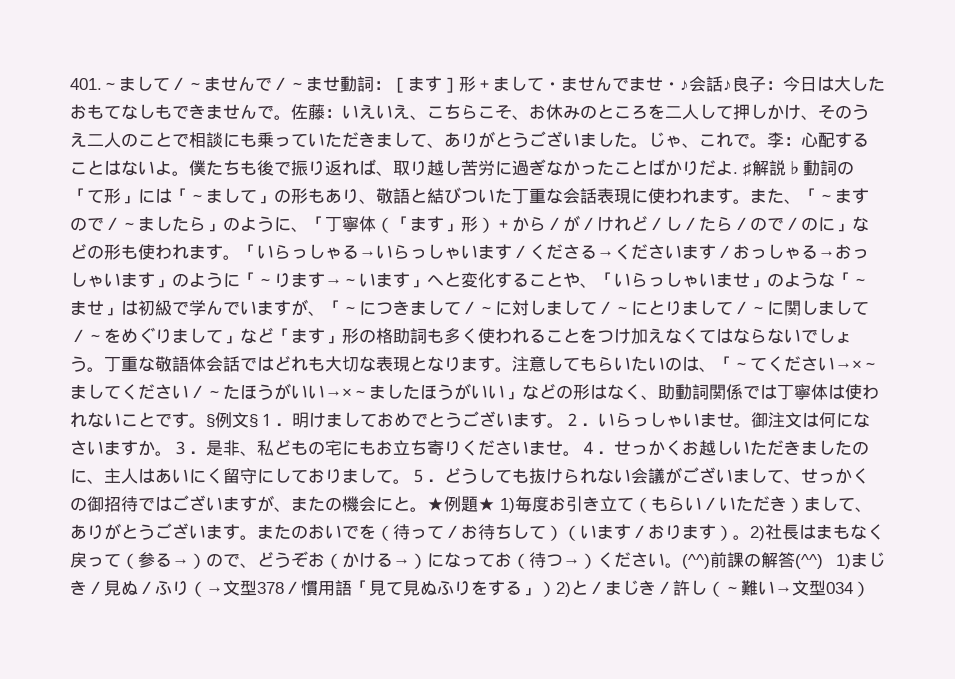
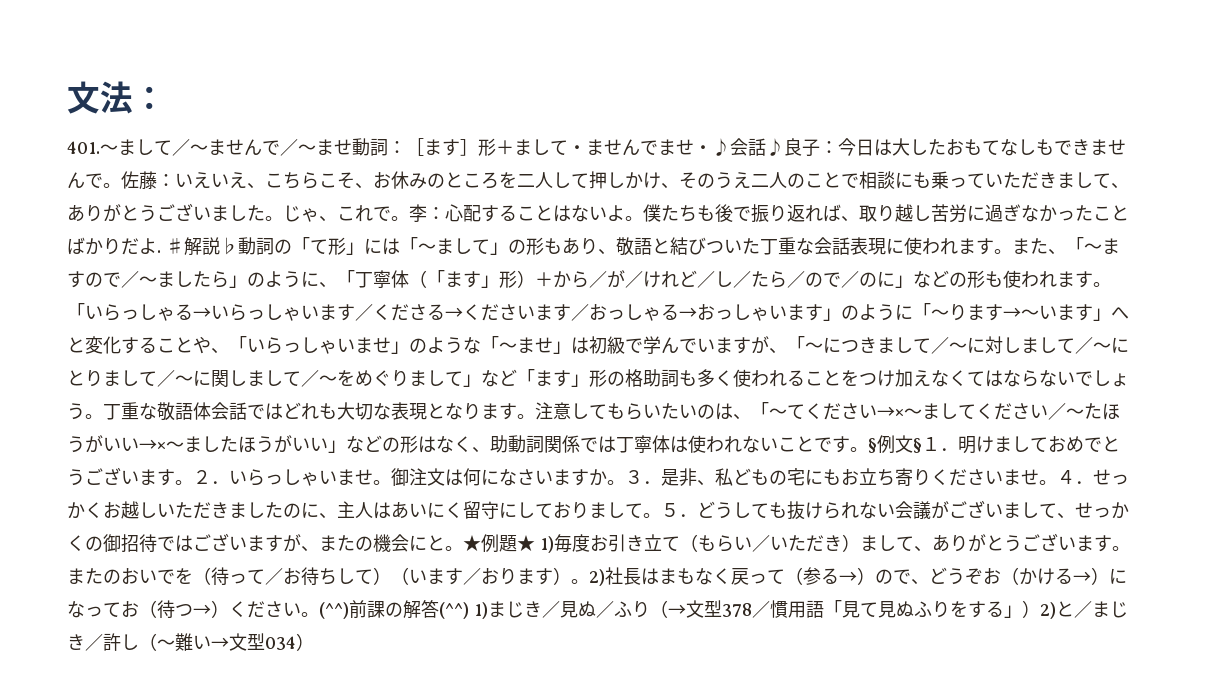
(70, 84) none -> [67,81,166,114] 文法： //

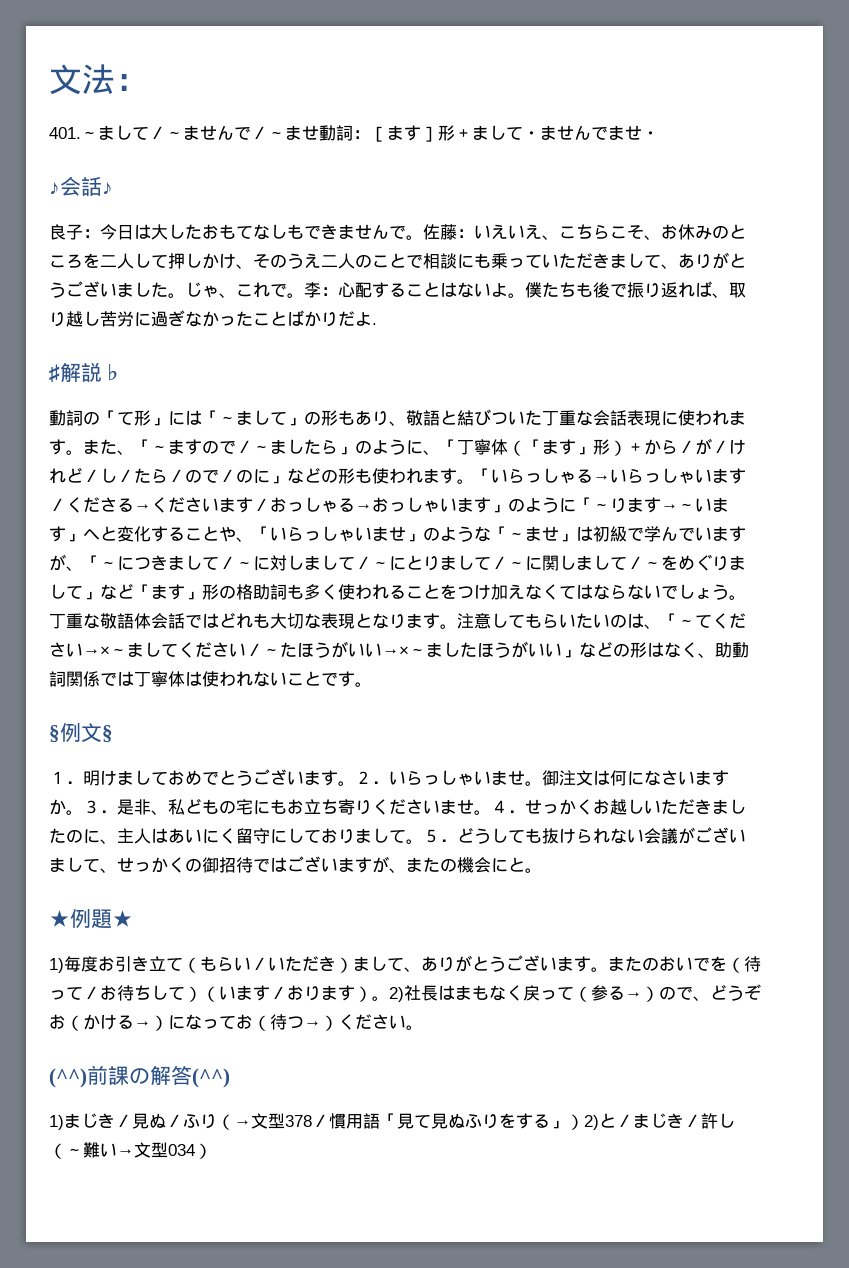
(712, 149) none -> (659, 135) //
(784, 147) none -> (113, 188) //
(161, 251) none -> (377, 324) //
(238, 246) none -> (123, 372) //
(868, 449) none -> (372, 684) //
(922, 445) none -> (113, 734) //
(463, 548) none -> (542, 870) //
(535, 543) none -> (133, 918) //
(319, 614) none -> (423, 1027) //
(469, 610) none -> (230, 1078) //

